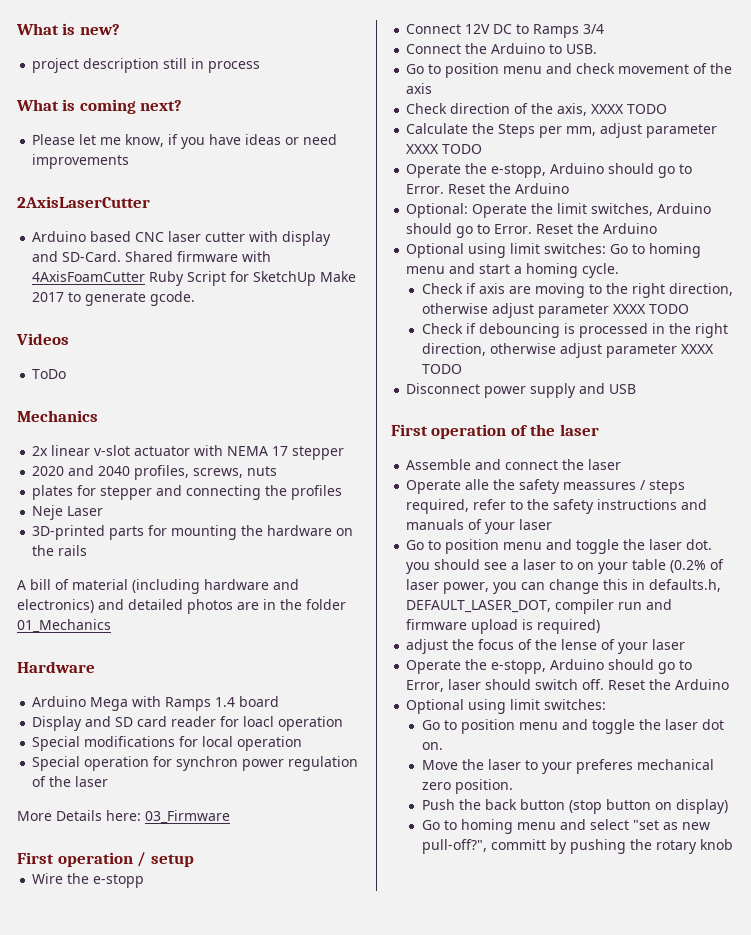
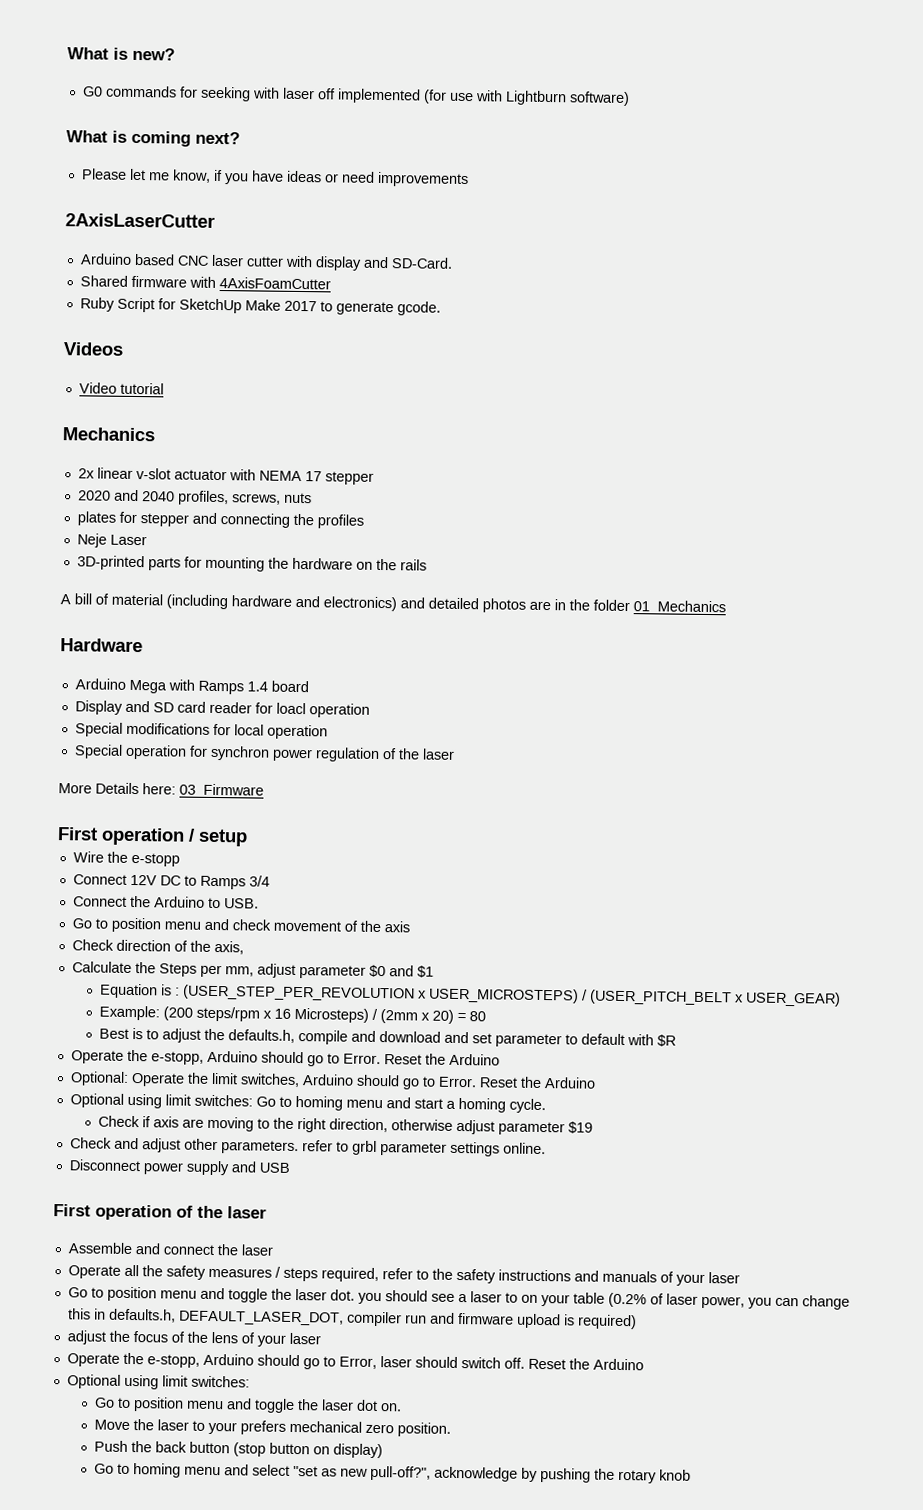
[32,58,261,73] project description still in process -> [82,85,630,106] G0 commands for seeking with laser off implemented (for use with Lightburn software)
(122, 256) none -> (453, 263) //
(146, 276) none -> (331, 283) //
[32,369,67,379] ToDo -> [78,382,164,395] Video tutorial
[591,104,668,114] XXXX TODO -> (244, 947) none
[406,144,483,154] XXXX TODO -> [368,964,434,978] [100,983,842,1007] [99,1005,487,1024] [99,1028,677,1048] $0 and $1 // Equation is : (USER_STEP_PER_REVOLUTION x USER_MICROSTEPS) / (USER_PITCH_BELT x USER_GEAR) // Example: (200 steps/rpm x 16 Microsteps) / (2mm x 20) = 80 // Best is to adjust the defaults.h, compile and download and set parameter to default with $R
[613,304,690,314] [422,323,729,338] [422,343,715,358] [422,364,463,374] XXXX TODO // Check if debouncing is processed in the right direction, otherwise adjust parameter XXXX TODO -> [568,1121,594,1134] [69,1137,546,1157] $19 // Check and adjust other parameters. refer to grbl parameter settings online.
[465,479,637,494] alle the safety meassures -> [123,1264,272,1280] all the safety measures
[561,639,598,650] lense -> [210,1331,238,1344] lens
[576,759,634,774] preferes -> [240,1420,287,1435] prefers
[491,839,547,850] committ -> [434,1466,519,1482] acknowledge

